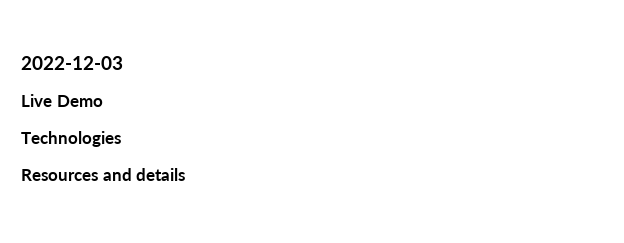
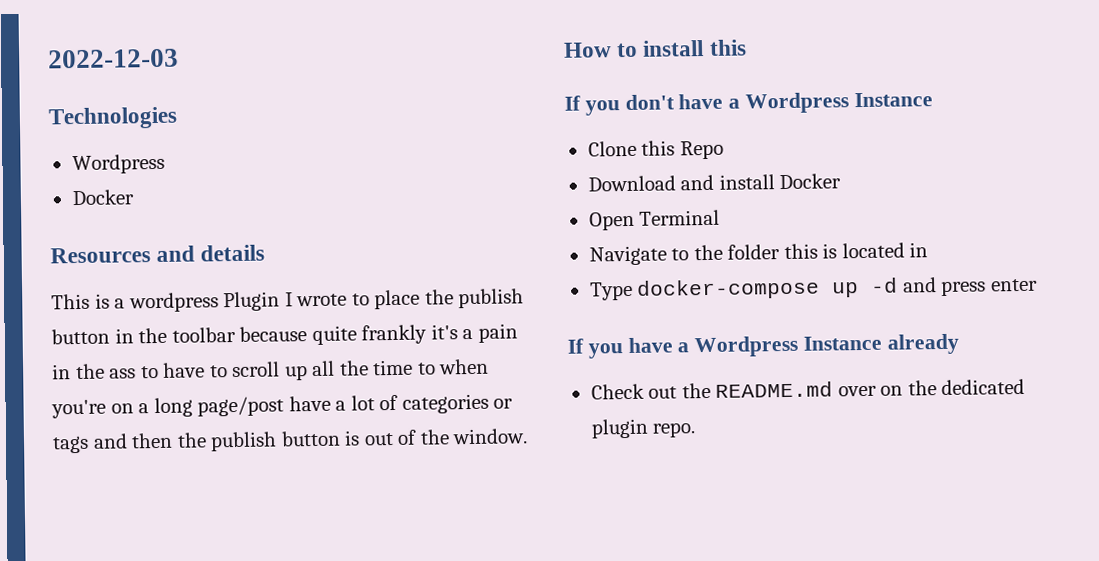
[21,94,103,107] [21,131,121,147] Live Demo // Technologies -> [48,106,178,130] [71,153,165,175] [71,189,134,206] Technologies // Wordpress // Docker
(186, 174) none -> [51,288,525,313] [51,323,518,346] [52,358,490,381] [51,393,514,419] [52,428,529,454] [563,39,747,58] [564,92,933,116] [587,140,724,160] [587,173,842,192] [588,209,721,231] [588,242,929,266] [589,277,1038,301] [567,333,959,359] [590,378,1026,400] [590,418,697,439] // This is a wordpress Plugin I wrote to place the publish button in the toolbar because quite frankly it's a pain in the ass to have to scroll up all the time to when you're on a long page/post have a lot of categories or tags and then the publish button is out of the window. // How to install this // If you don't have a Wordpress Instance // Clone this Repo // Download and install Docker // Open Terminal // Navigate to the folder this is located in // Type docker-compose up -d and press enter // If you have a Wordpress Instance already // Check out the README.md over on the dedicated plugin repo.

